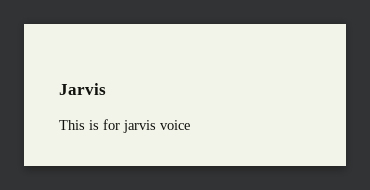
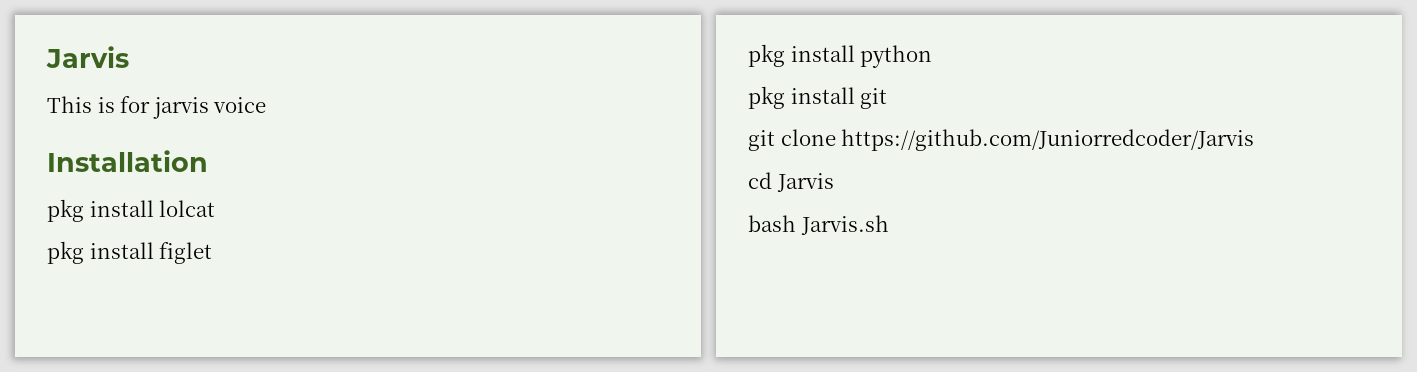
(190, 125) none -> [47,150,208,172] [47,199,216,222] [47,241,213,264] [748,44,933,68] [748,86,888,109] [748,129,1255,151] [748,172,834,192] [748,215,889,235] // Installation // pkg install lolcat // pkg install figlet // pkg install python // pkg install git // git clone https://github.com/Juniorredcoder/Jarvis // cd Jarvis // bash Jarvis.sh

